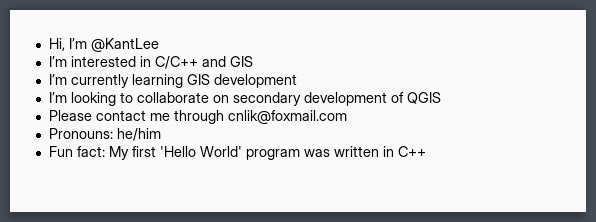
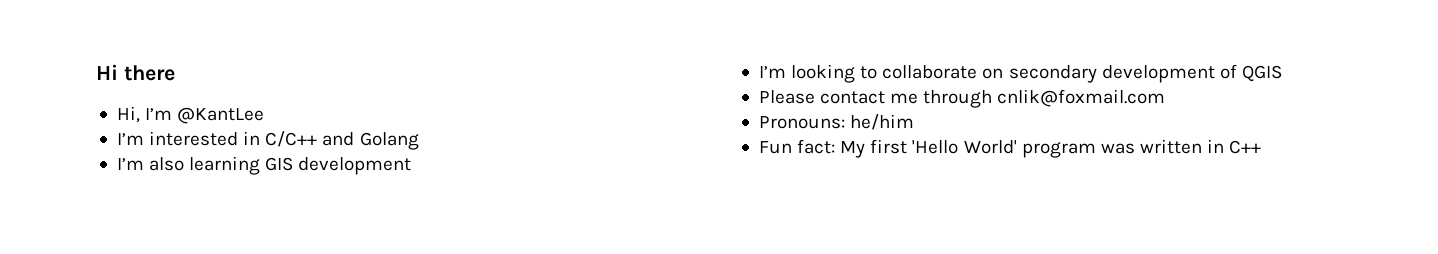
(48, 44) none -> [96,64,175,81] Hi there //
[229,56,253,67] [48,74,129,88] GIS // I’m currently -> [359,132,419,150] [116,157,185,171] Golang // I’m also

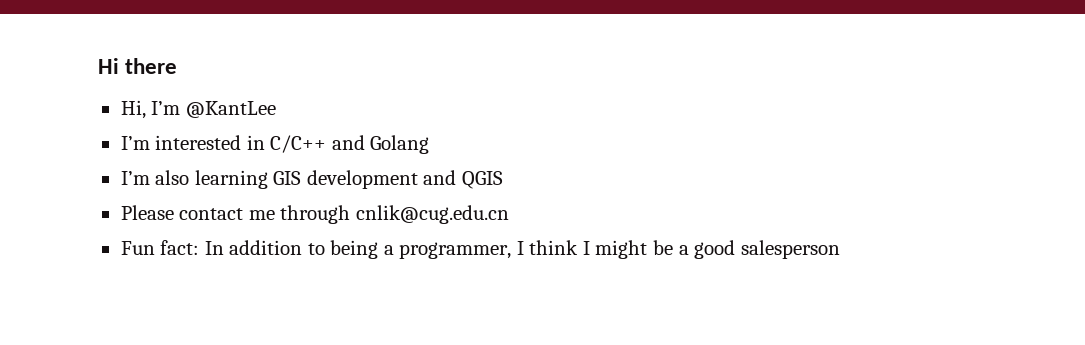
[758,64,1237,83] // I’m looking to collaborate on secondary development of -> [423,170,457,185] and
[997,89,1166,107] [758,114,915,130] cnlik@foxmail.com // Pronouns: he/him -> [355,205,509,224] cnlik@cug.edu.cn
[840,139,1262,158] My first 'Hello World' program was written in C++ -> [204,240,840,259] In addition to being a programmer, I think I might be a good salesperson

